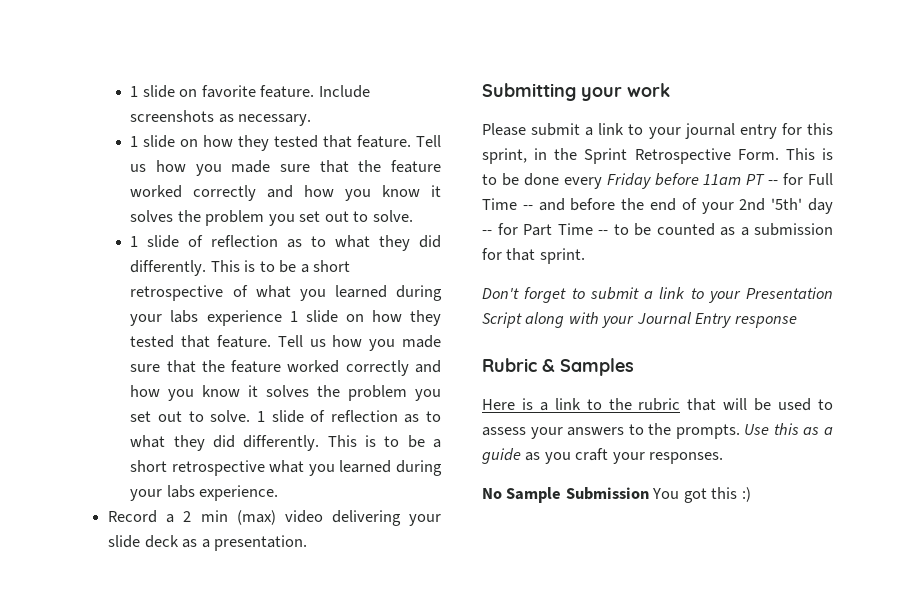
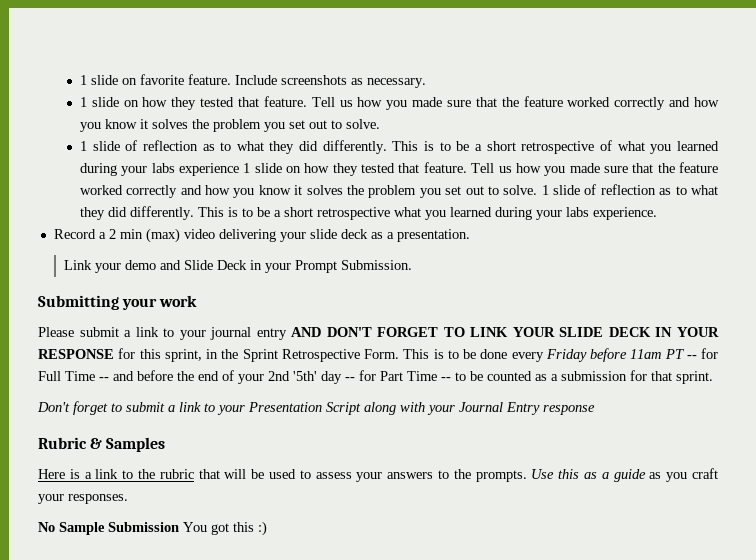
(307, 543) none -> [63,260,412,273] // Link your demo and Slide Deck in your Prompt Submission.
(777, 131) none -> [291,327,719,337] [38,349,114,359] AND DON'T FORGET TO LINK YOUR SLIDE DECK IN YOUR RESPONSE

